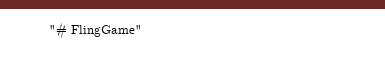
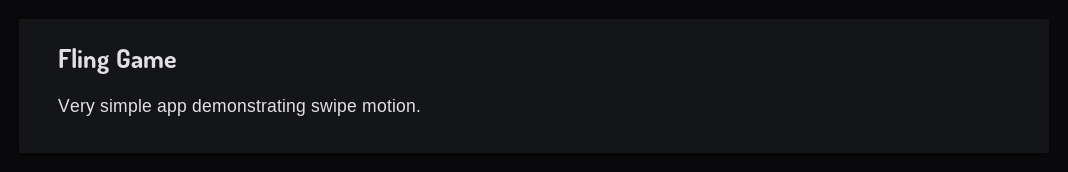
[49,22,142,39] "# FlingGame" -> [58,48,178,74] [58,99,421,116] Fling Game // Very simple app demonstrating swipe motion.

